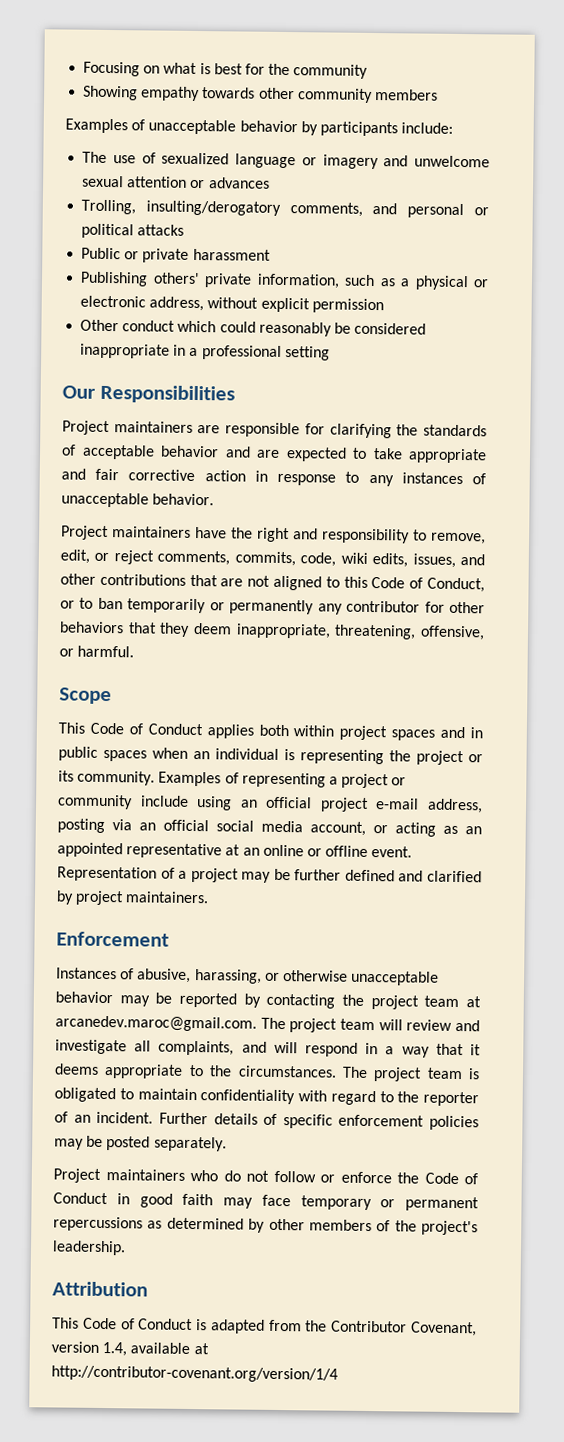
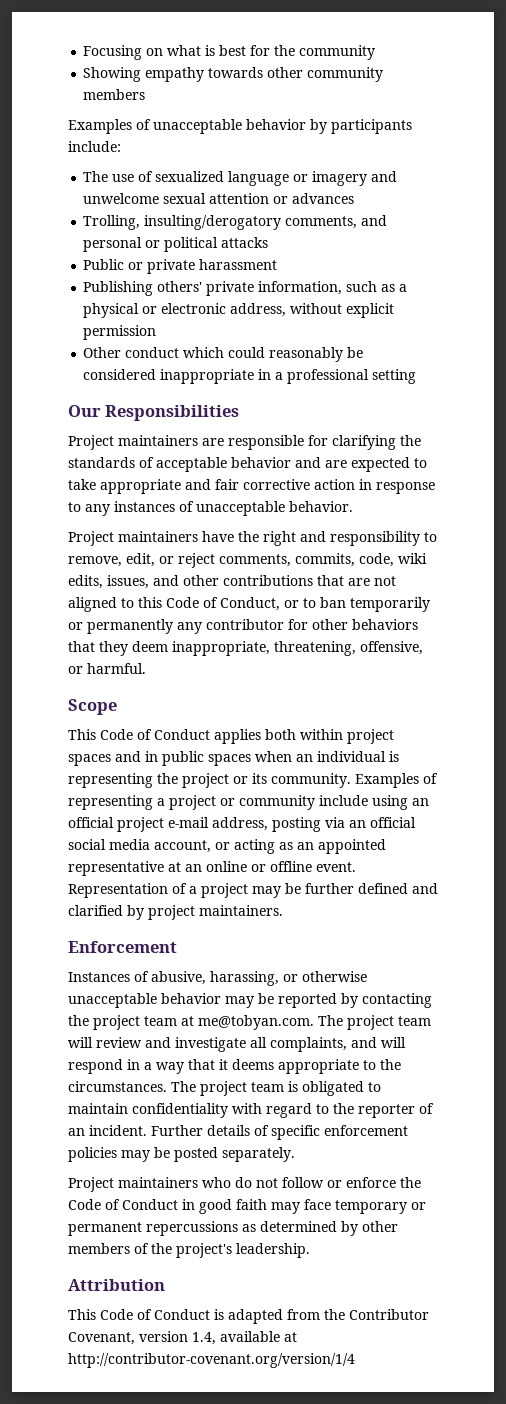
[55,1015,257,1032] arcanedev.maroc@gmail.com. -> [198,1015,314,1030] me@tobyan.com.

